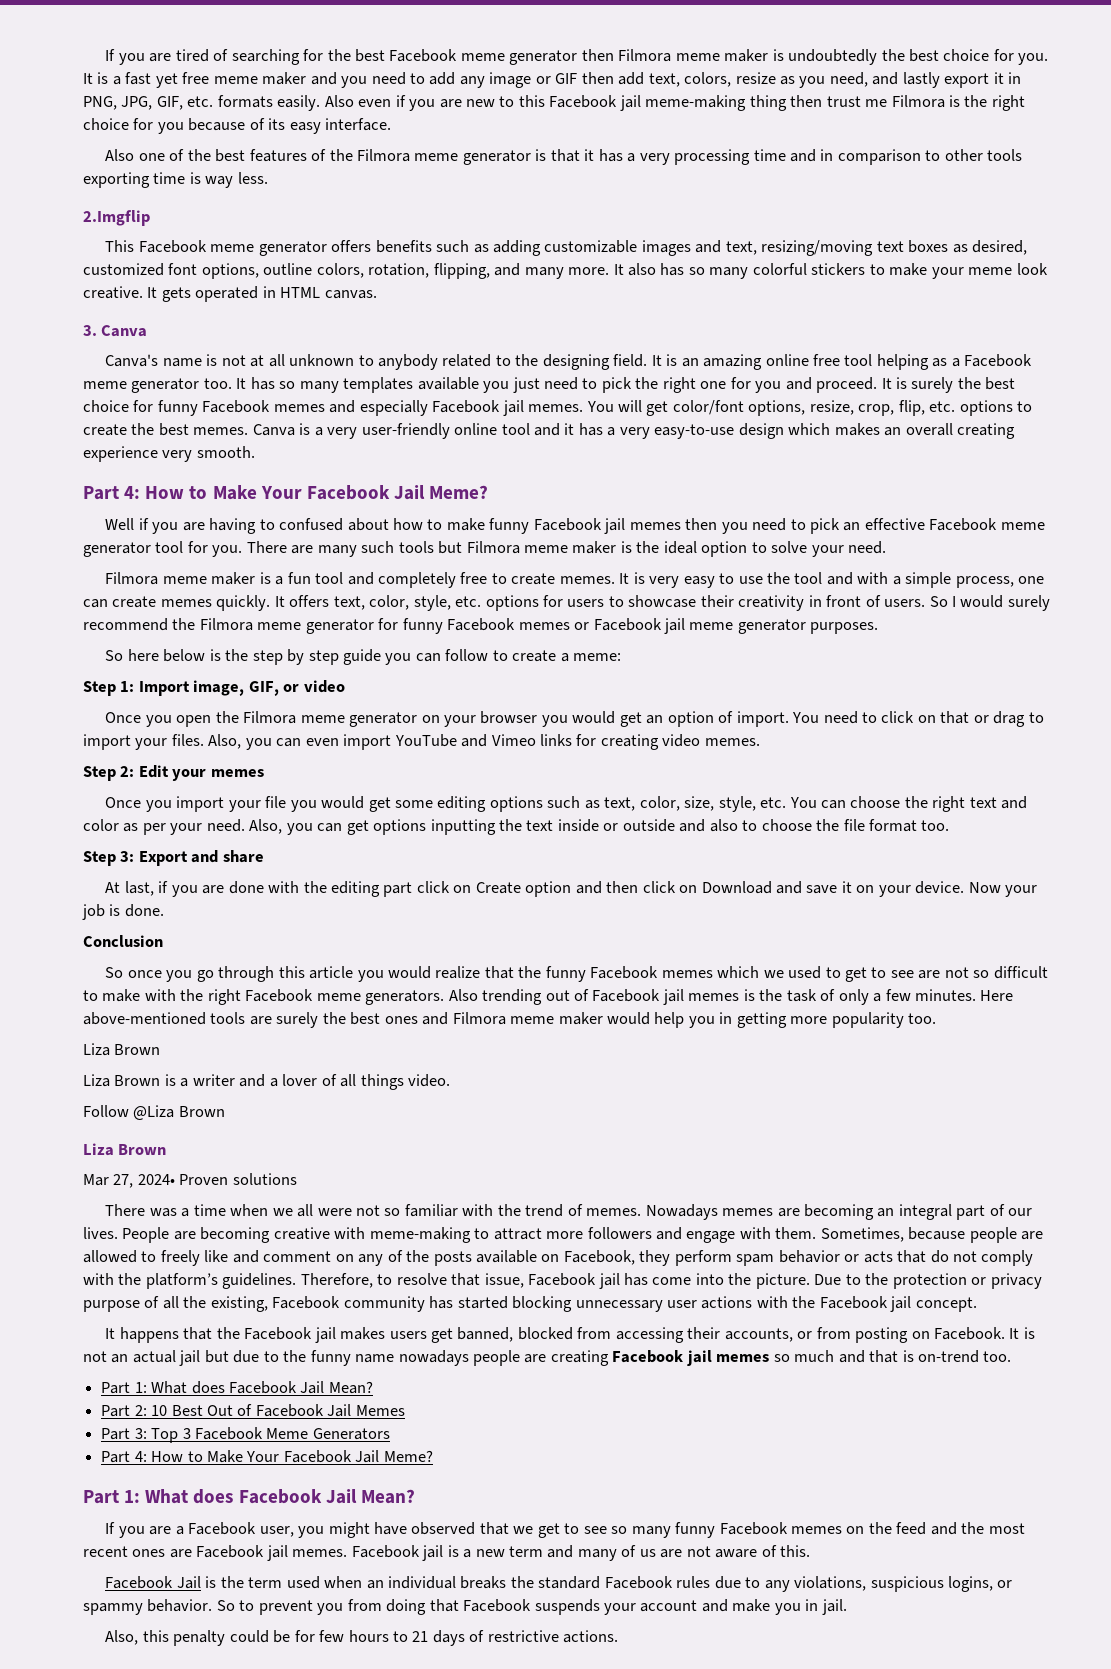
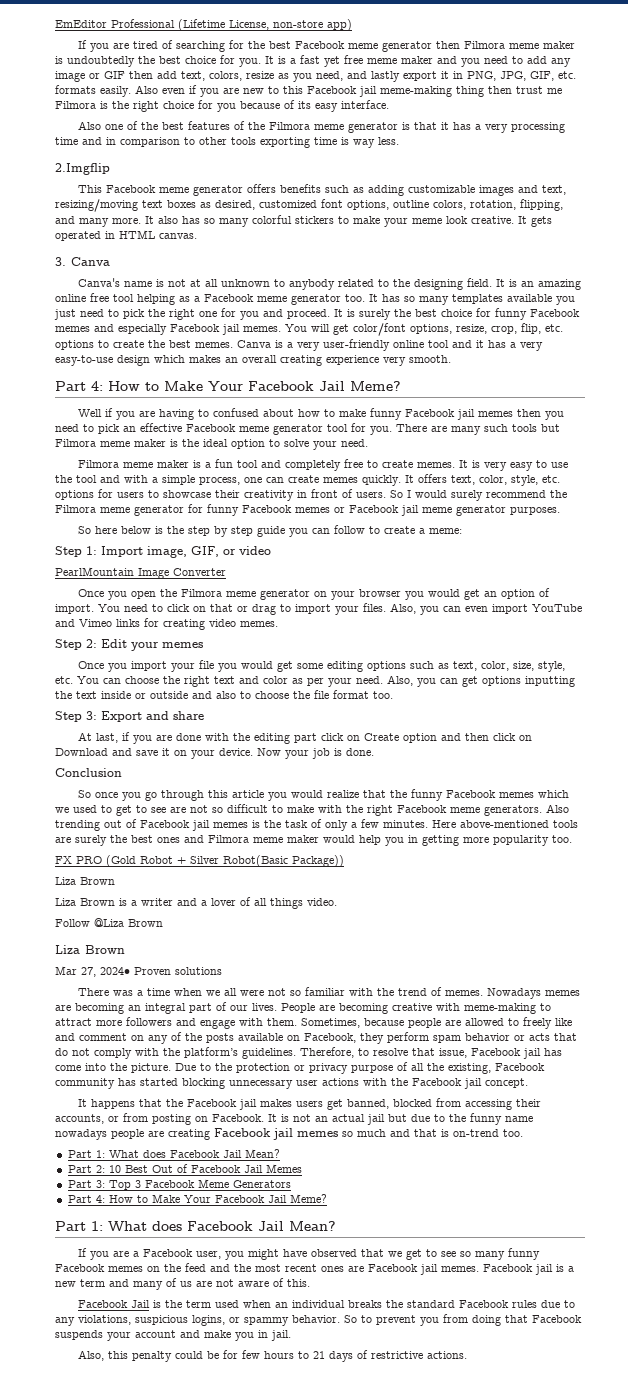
(105, 55) none -> [55,19,352,31] EmEditor Professional (Lifetime License, non-store app) //
(345, 686) none -> [55,567,226,579] // PearlMountain Image Converter
(937, 1018) none -> [55,855,344,867] // FX PRO (Gold Robot + Silver Robot(Basic Package))

